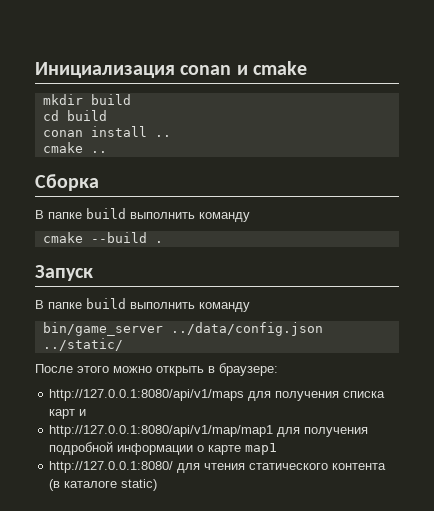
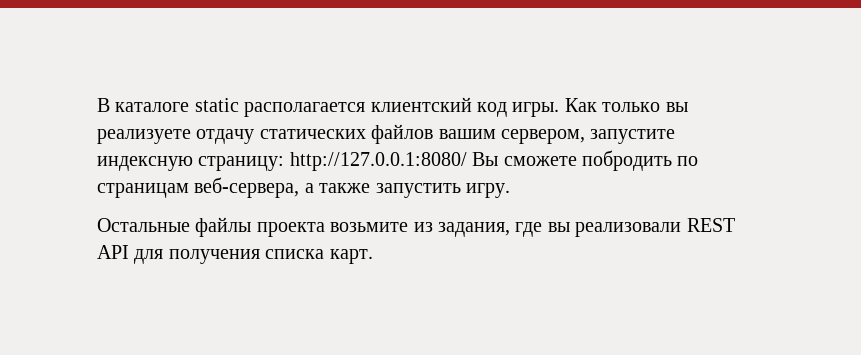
[35,61,307,78] [42,94,131,105] [42,110,107,121] [42,126,171,137] [42,142,107,153] [35,174,99,191] [35,208,250,222] [42,232,163,243] [35,265,93,281] [35,298,250,312] [42,322,323,336] [42,338,123,351] [35,363,278,376] [49,389,386,401] [49,409,87,419] [49,425,369,437] [49,441,278,455] [49,461,387,473] [49,479,158,491] Инициализация conan и cmake // mkdir build // cd build // conan install .. // cmake .. // Сборка // В папке build выполнить команду // cmake --build . // Запуск // В папке build выполнить команду // bin/game_server ../data/config.json ../static/ // После этого можно открыть в браузере: // http://127.0.0.1:8080/api/v1/maps для получения списка карт и // http://127.0.0.1:8080/api/v1/map/map1 для получения подробной информации о карте map1 // http://127.0.0.1:8080/ для чтения статического контента (в каталоге static) -> [97,97,688,117] [97,124,676,144] [97,150,699,171] [97,177,510,198] [97,217,735,237] [97,245,373,264] В каталоге static располагается клиентский код игры. Как только вы реализуете отдачу статических файлов вашим сервером, запустите индексную страницу: http://127.0.0.1:8080/ Вы сможете побродить по страницам веб-сервера, а также запустить игру. // Остальные файлы проекта возьмите из задания, где вы реализовали REST API для получения списка карт.

